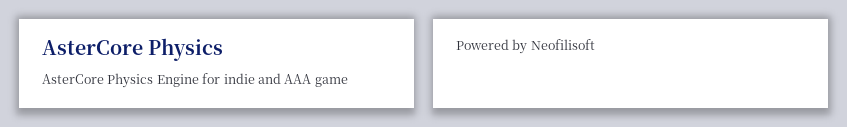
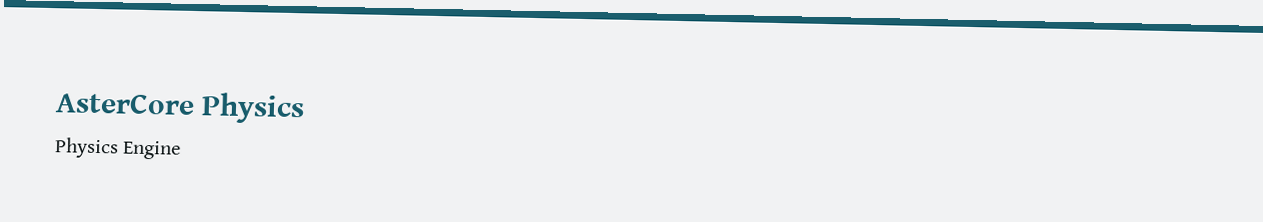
[42,74,104,84] AsterCore -> (306, 108) none
[202,73,348,87] [456,39,595,54] for indie and AAA game Powered by Neofilisoft -> (182, 150) none

